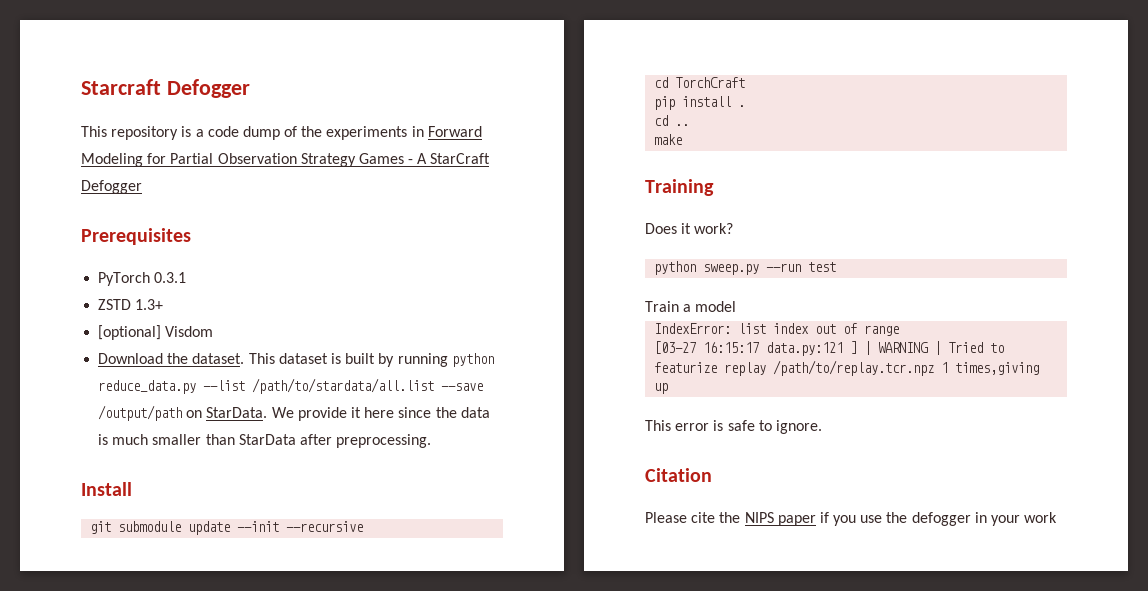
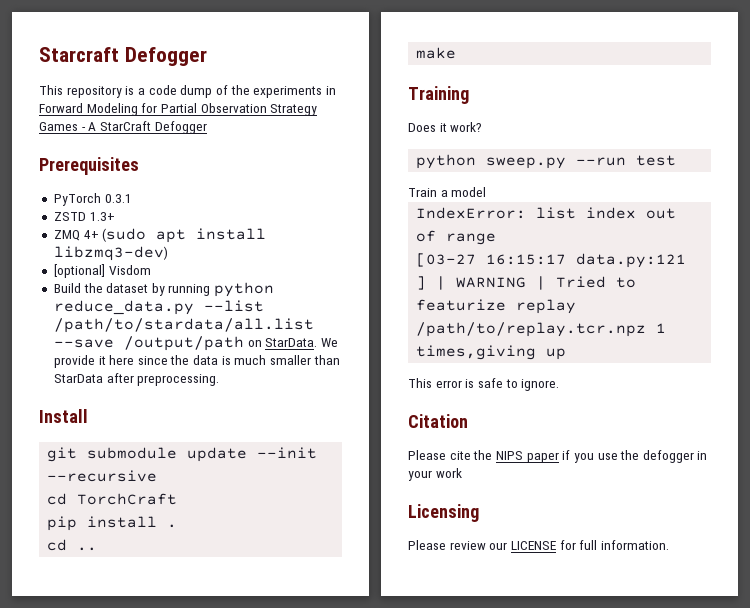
[98,325,214,340] [98,353,376,364] [optional] Visdom // Download the dataset. This dataset is built -> [53,228,267,243] [53,246,168,261] [53,264,151,278] [53,283,149,293] ZMQ 4+ (sudo apt install libzmq3-dev) // [optional] Visdom // Build the dataset
(1058, 517) none -> [408,504,479,522] [408,540,669,550] // Licensing // Please review our LICENSE for full information.

